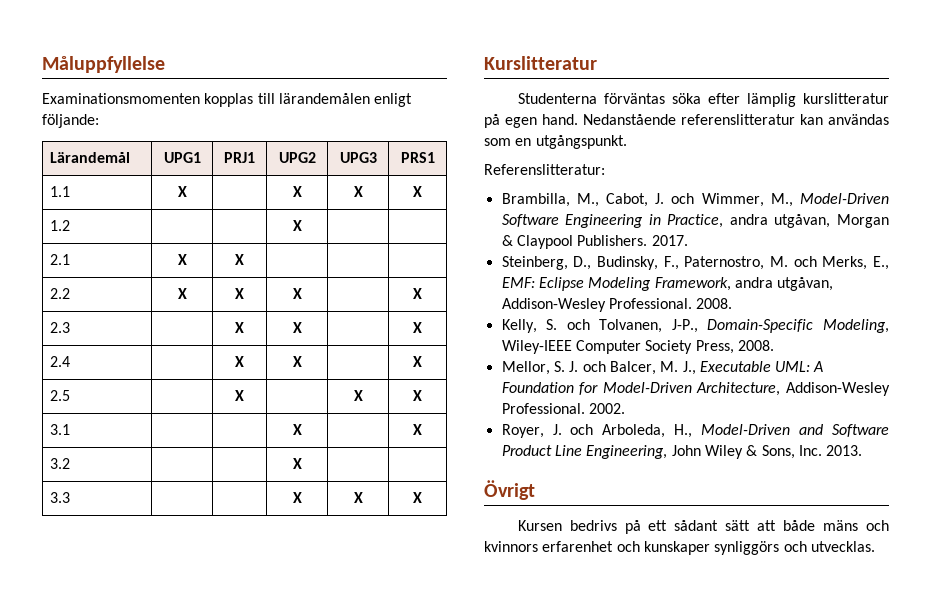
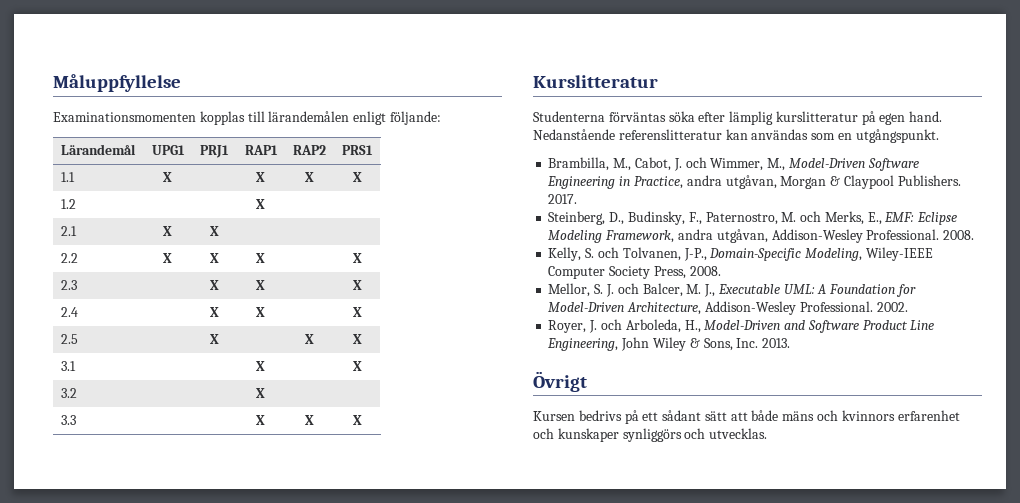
[278,152,316,163] [339,152,377,163] UPG2 | UPG3 -> [244,145,278,155] [292,145,326,155] RAP1 | RAP2
[484,164,605,175] // Referenslitteratur: -> (939, 136) none

